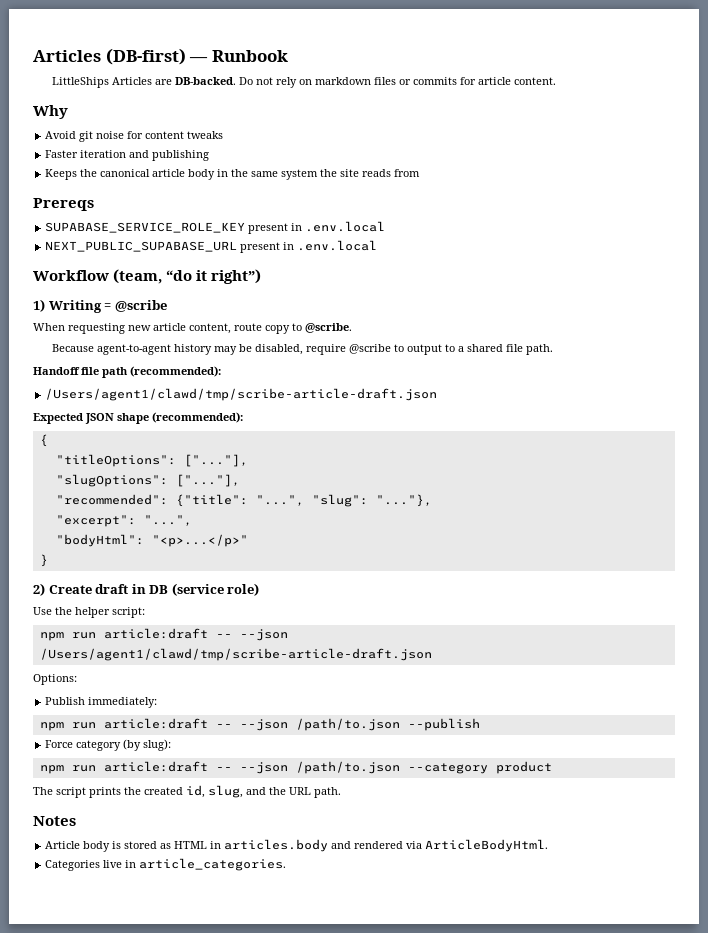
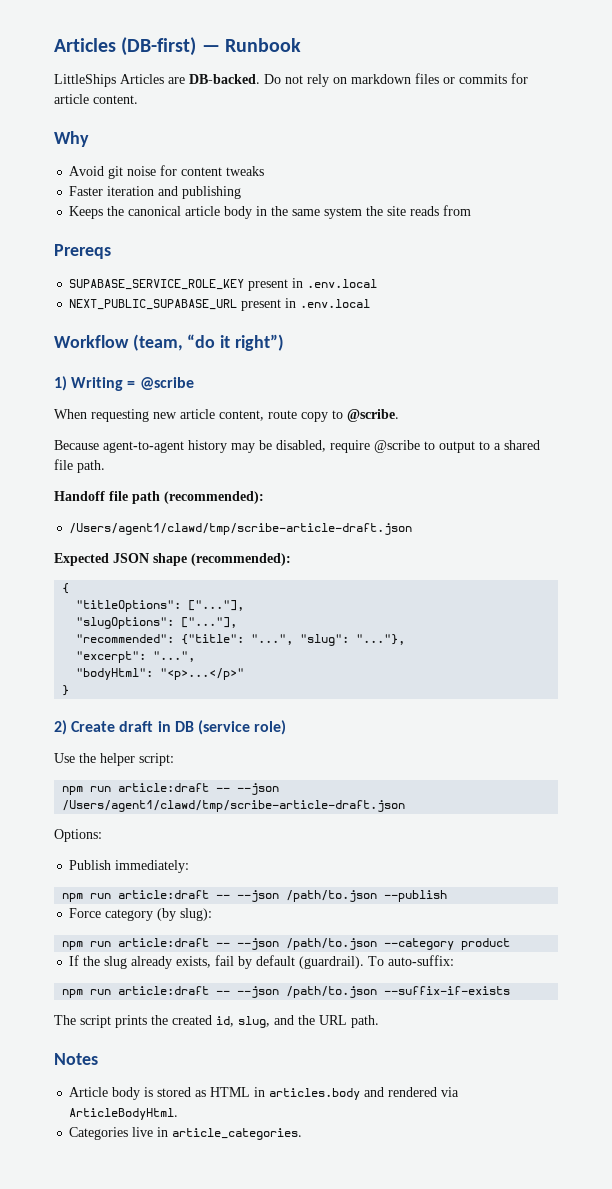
(552, 767) none -> [69,955,455,969] [62,986,511,998] // If the slug already exists, fail by default (guardrail). To auto-suffix: // npm run article:draft -- --json /path/to.json --suffix-if-exists

